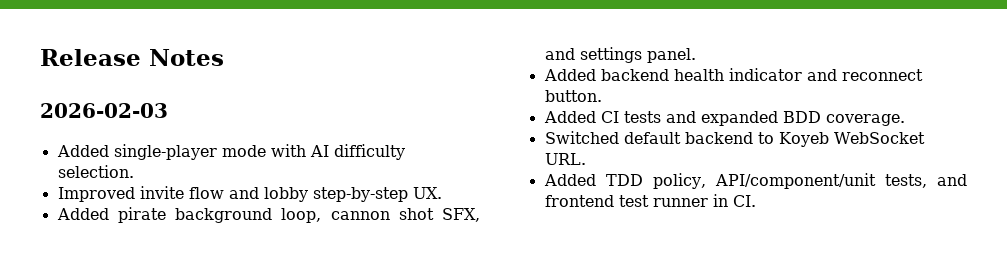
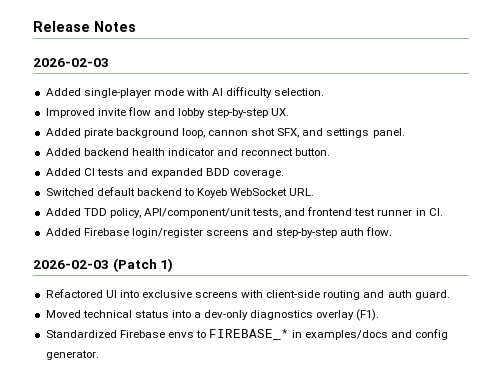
(756, 201) none -> [45,227,393,238] [33,258,174,272] [45,289,450,300] [45,309,380,321] [45,329,449,340] [45,350,99,360] // Added Firebase login/register screens and step-by-step auth flow. // 2026-02-03 (Patch 1) // Refactored UI into exclusive screens with client-side routing and auth guard. // Moved technical status into a dev-only diagnostics overlay (F1). // Standardized Firebase envs to FIREBASE_* in examples/docs and config generator.

